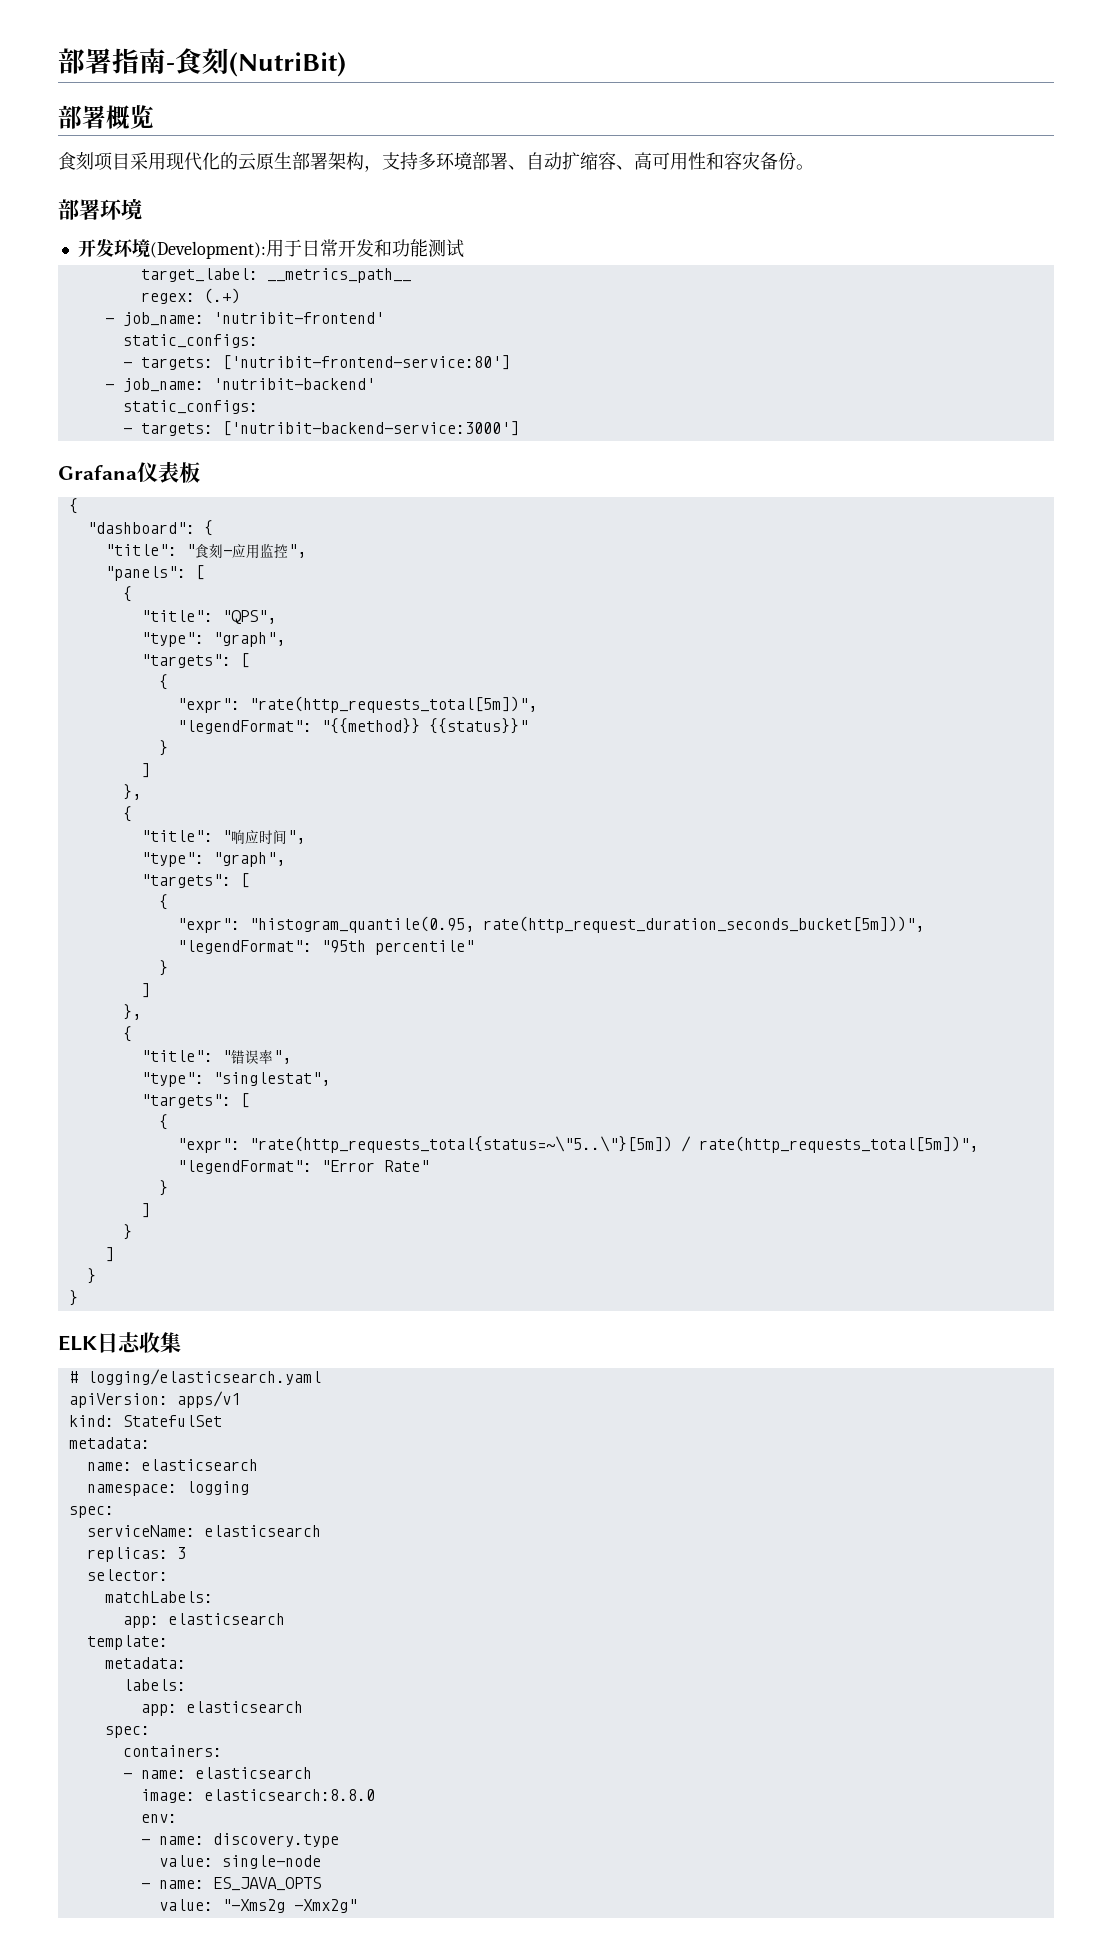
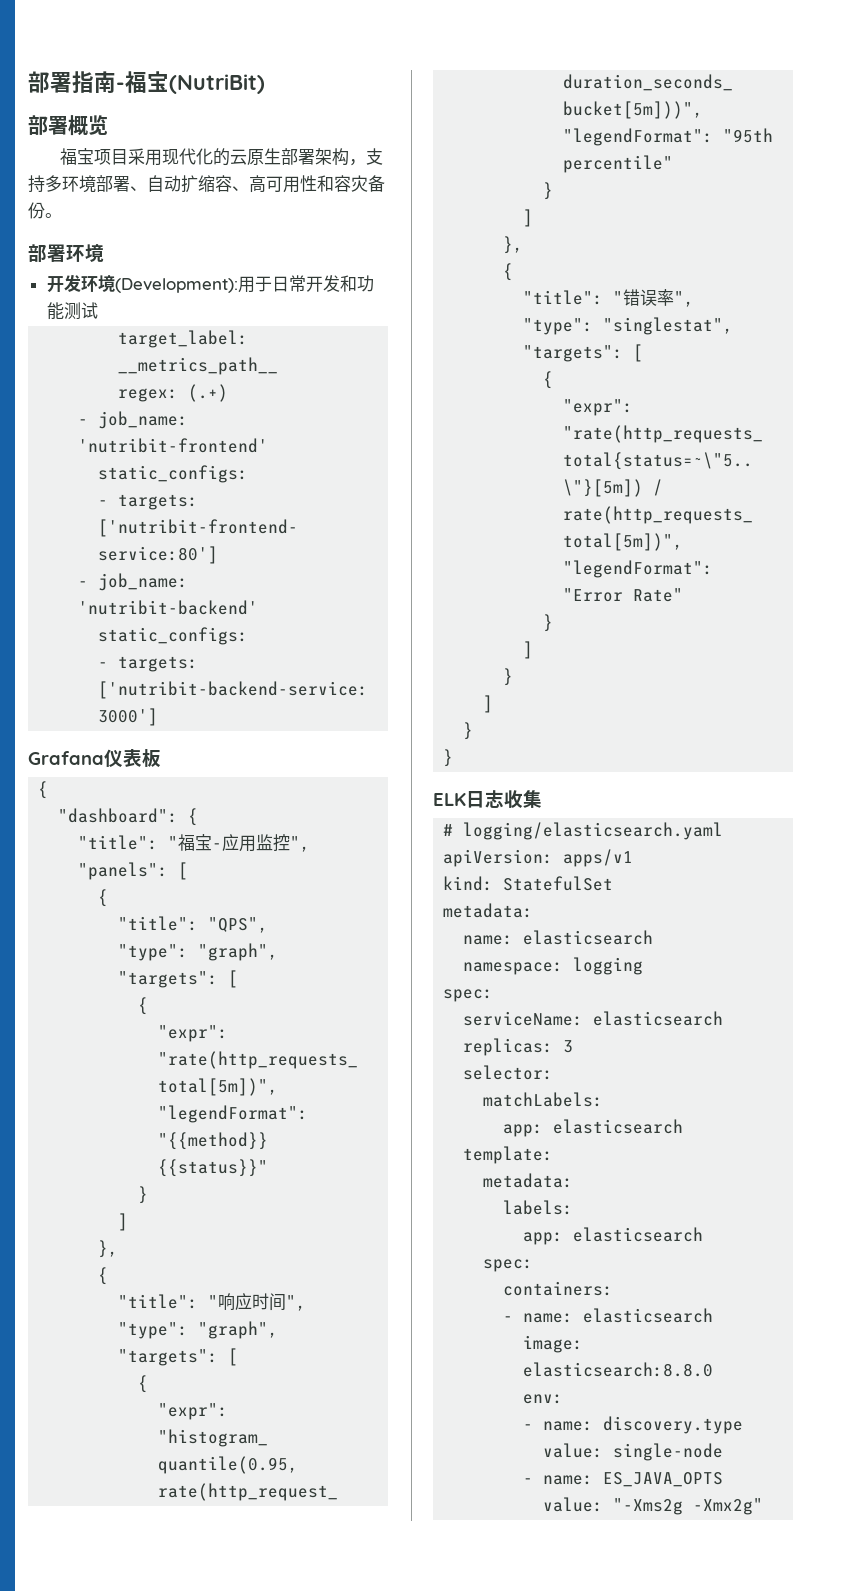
[175,48,229,75] 食刻 -> [125,71,169,93] 福宝
[58,151,94,170] 食刻 -> [60,148,95,165] 福宝
[194,543,223,559] 食刻 -> [178,834,213,851] 福宝

